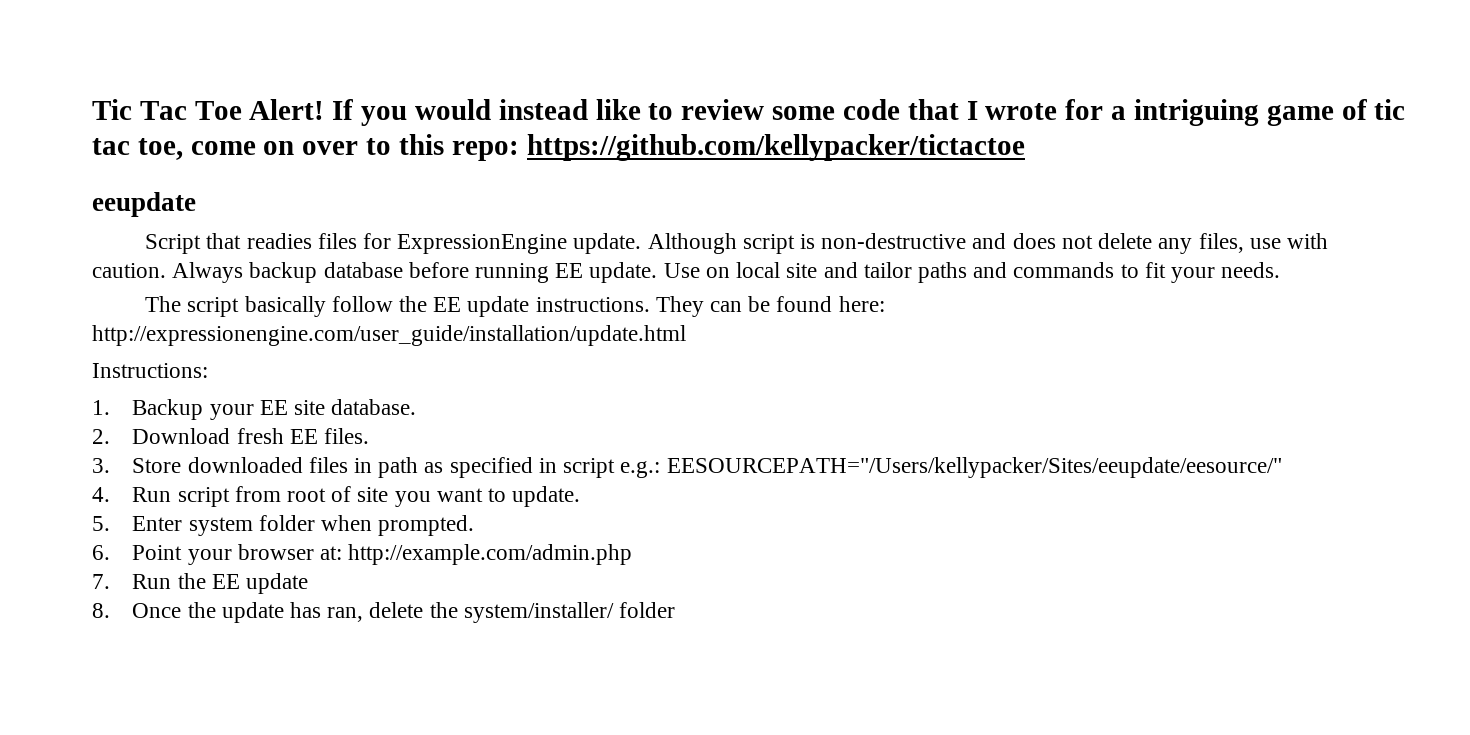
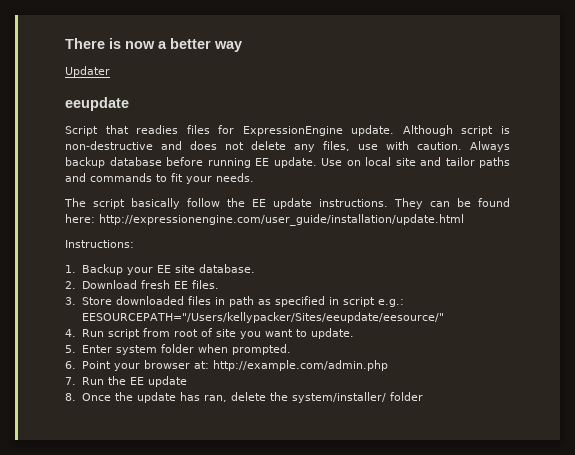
[92,99,1406,126] [92,134,1025,161] Tic Tac Toe Alert! If you would instead like to review some code that I wrote for a intriguing game of tic tac toe, come on over to this repo: https://github.com/kellypacker/tictactoe -> [65,38,242,52] [65,66,110,77] There is now a better way // Updater

